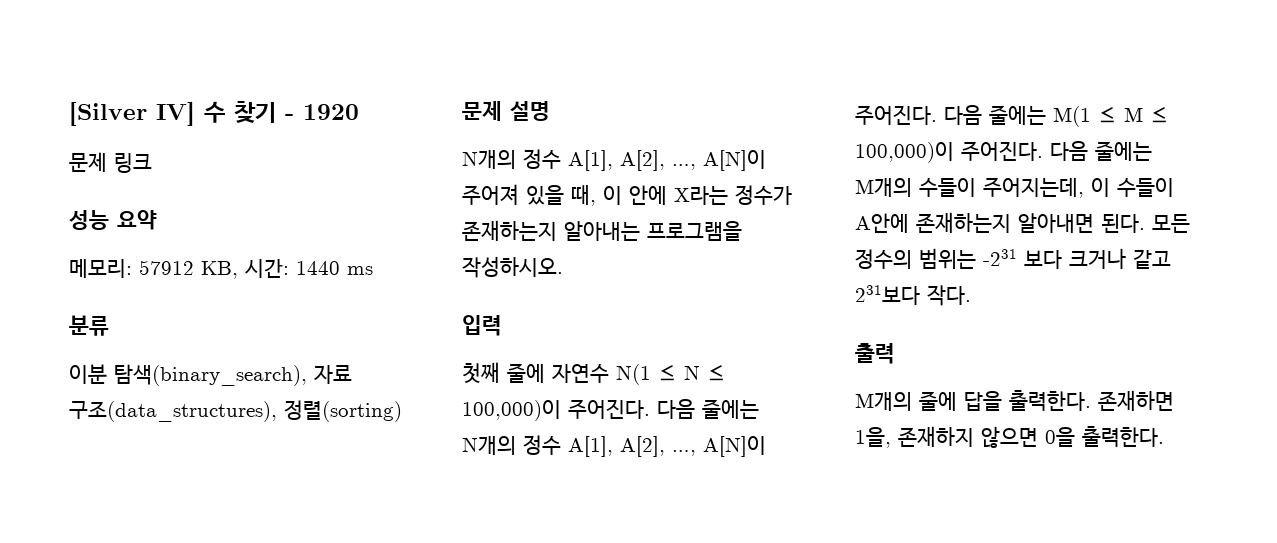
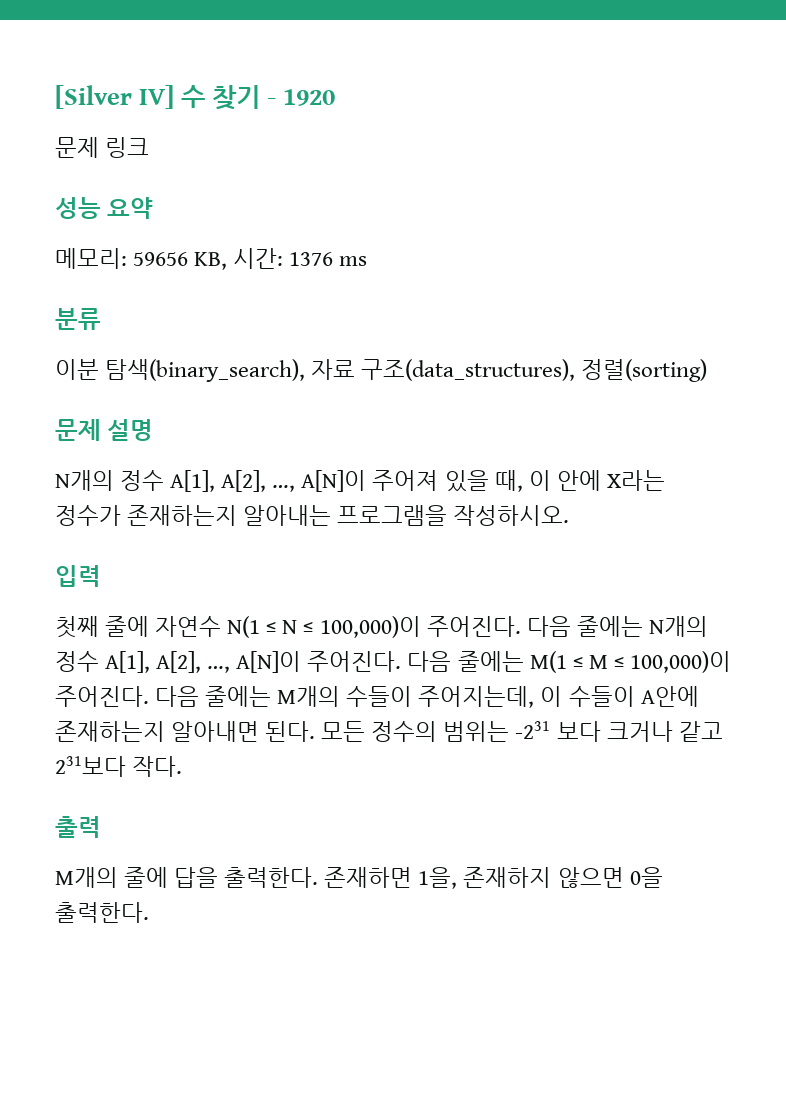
[139,260,194,275] 57912 -> [133,252,189,266] 59656
[296,261,340,275] 1440 -> [289,252,334,266] 1376

